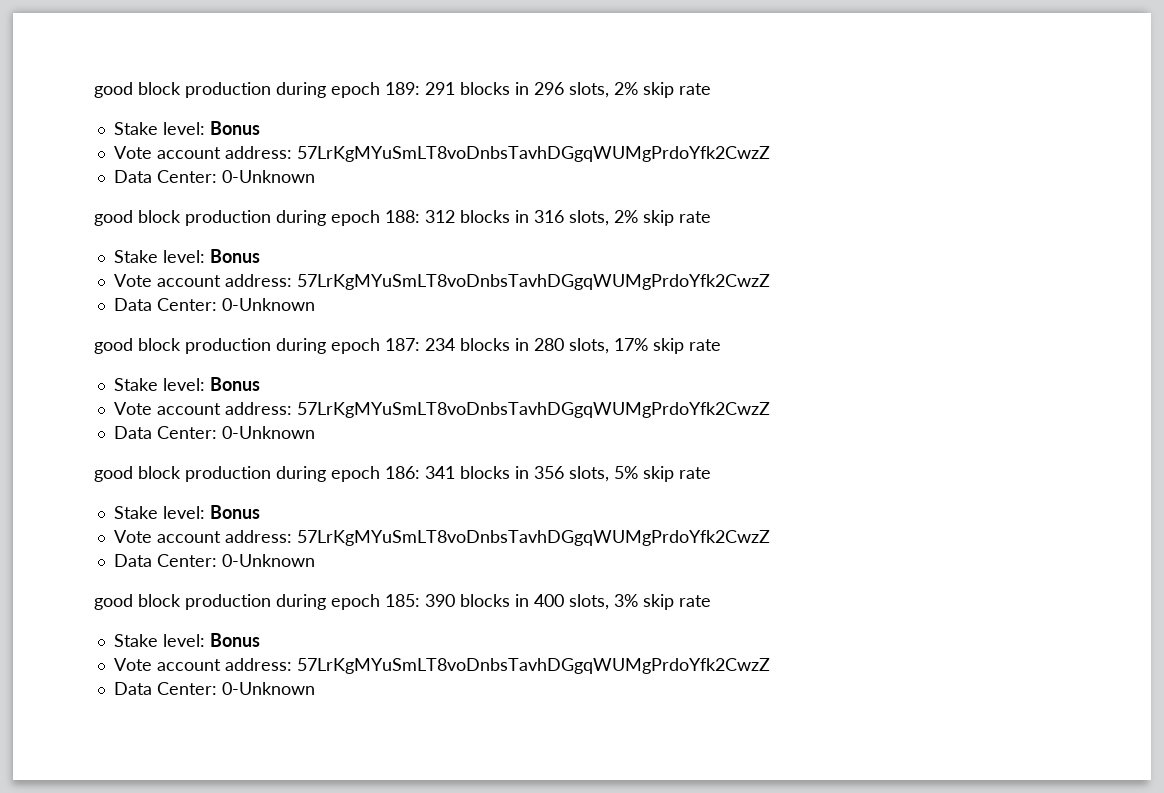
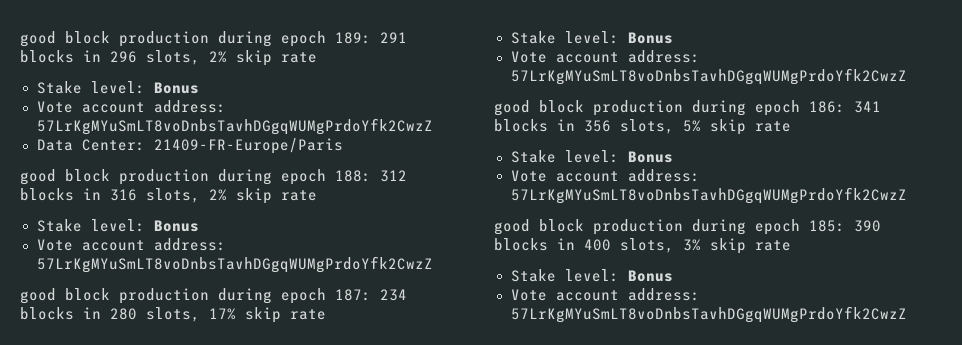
[221,170,315,183] 0-Unknown -> [153,138,343,154] 21409-FR-Europe/Paris
[113,298,315,311] // Data Center: 0-Unknown -> (433, 264) none
[113,426,315,439] // Data Center: 0-Unknown -> (907, 76) none
[113,554,315,567] // Data Center: 0-Unknown -> (907, 195) none
[113,682,315,695] // Data Center: 0-Unknown -> (907, 314) none

